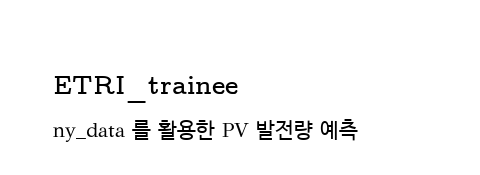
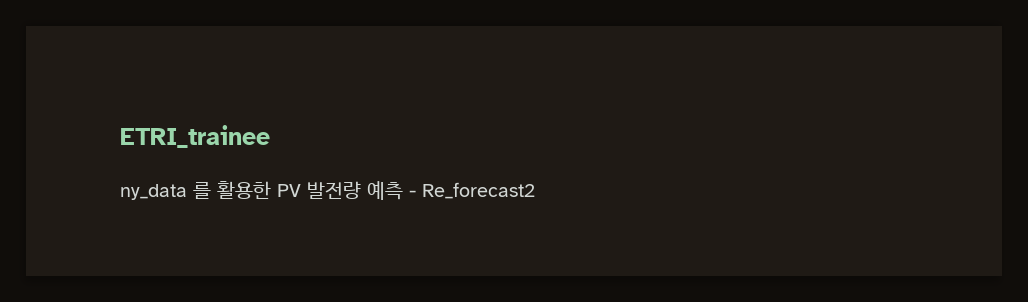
(358, 130) none -> [409,182,535,199] - Re_forecast2

